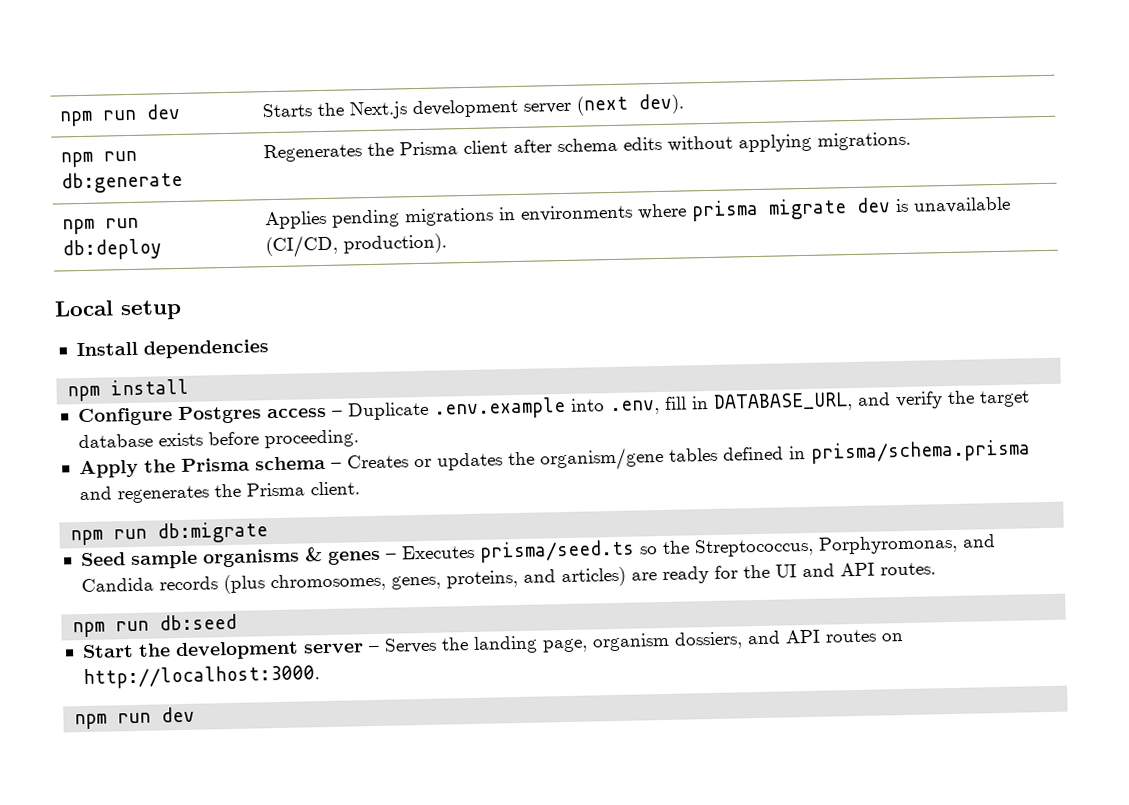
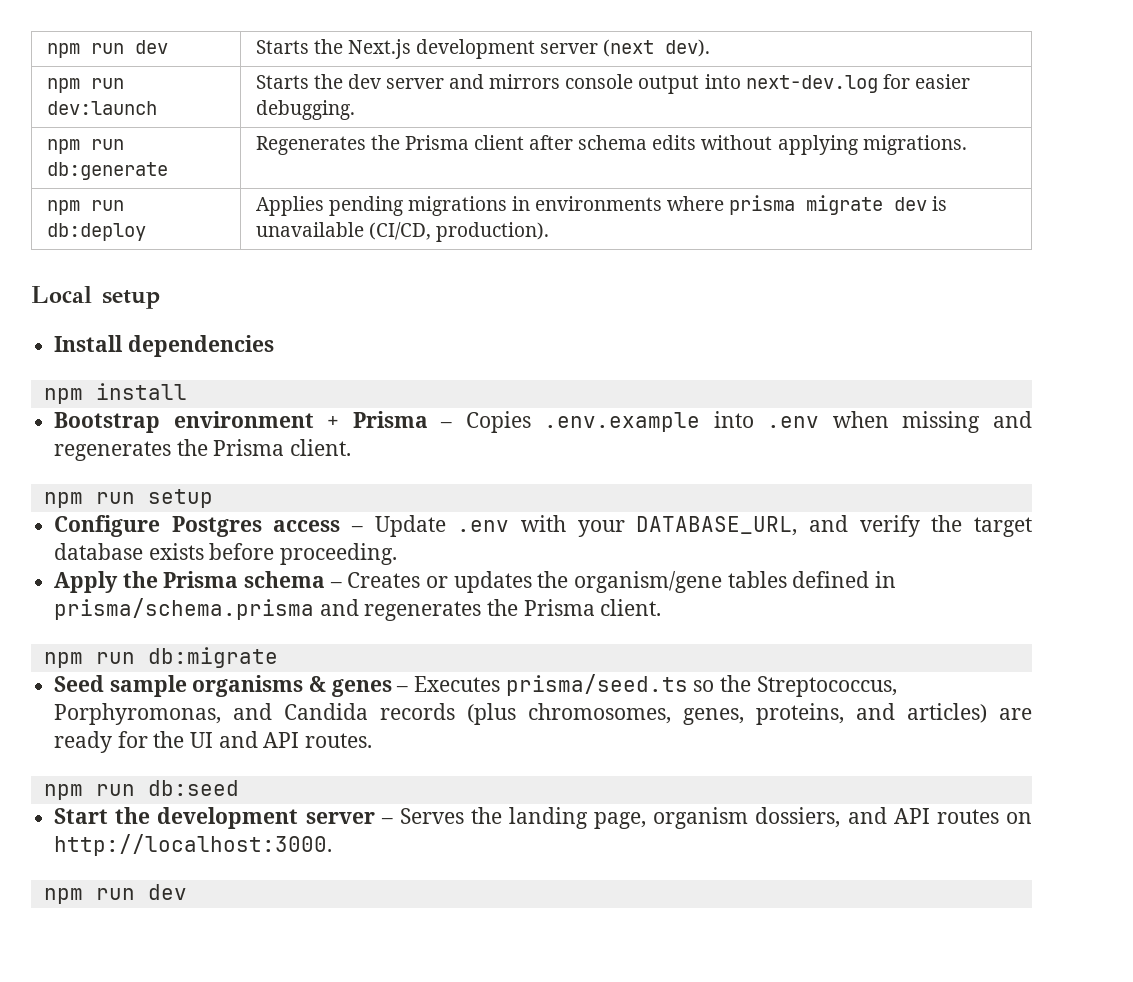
(686, 104) none -> [46,78,124,93] [46,101,157,115] [255,74,970,94] [255,100,355,120] // npm run dev:launch | Starts the dev server and mirrors console output into next-dev.log for easier debugging.
[77,396,709,427] Configure Postgres access – Duplicate .env.example into .env, fill in -> [54,411,1032,433] [54,439,352,461] [43,489,213,508] [54,515,625,537] Bootstrap environment + Prisma – Copies .env.example into .env when missing and regenerates the Prisma client. // npm run setup // Configure Postgres access – Update .env with your

